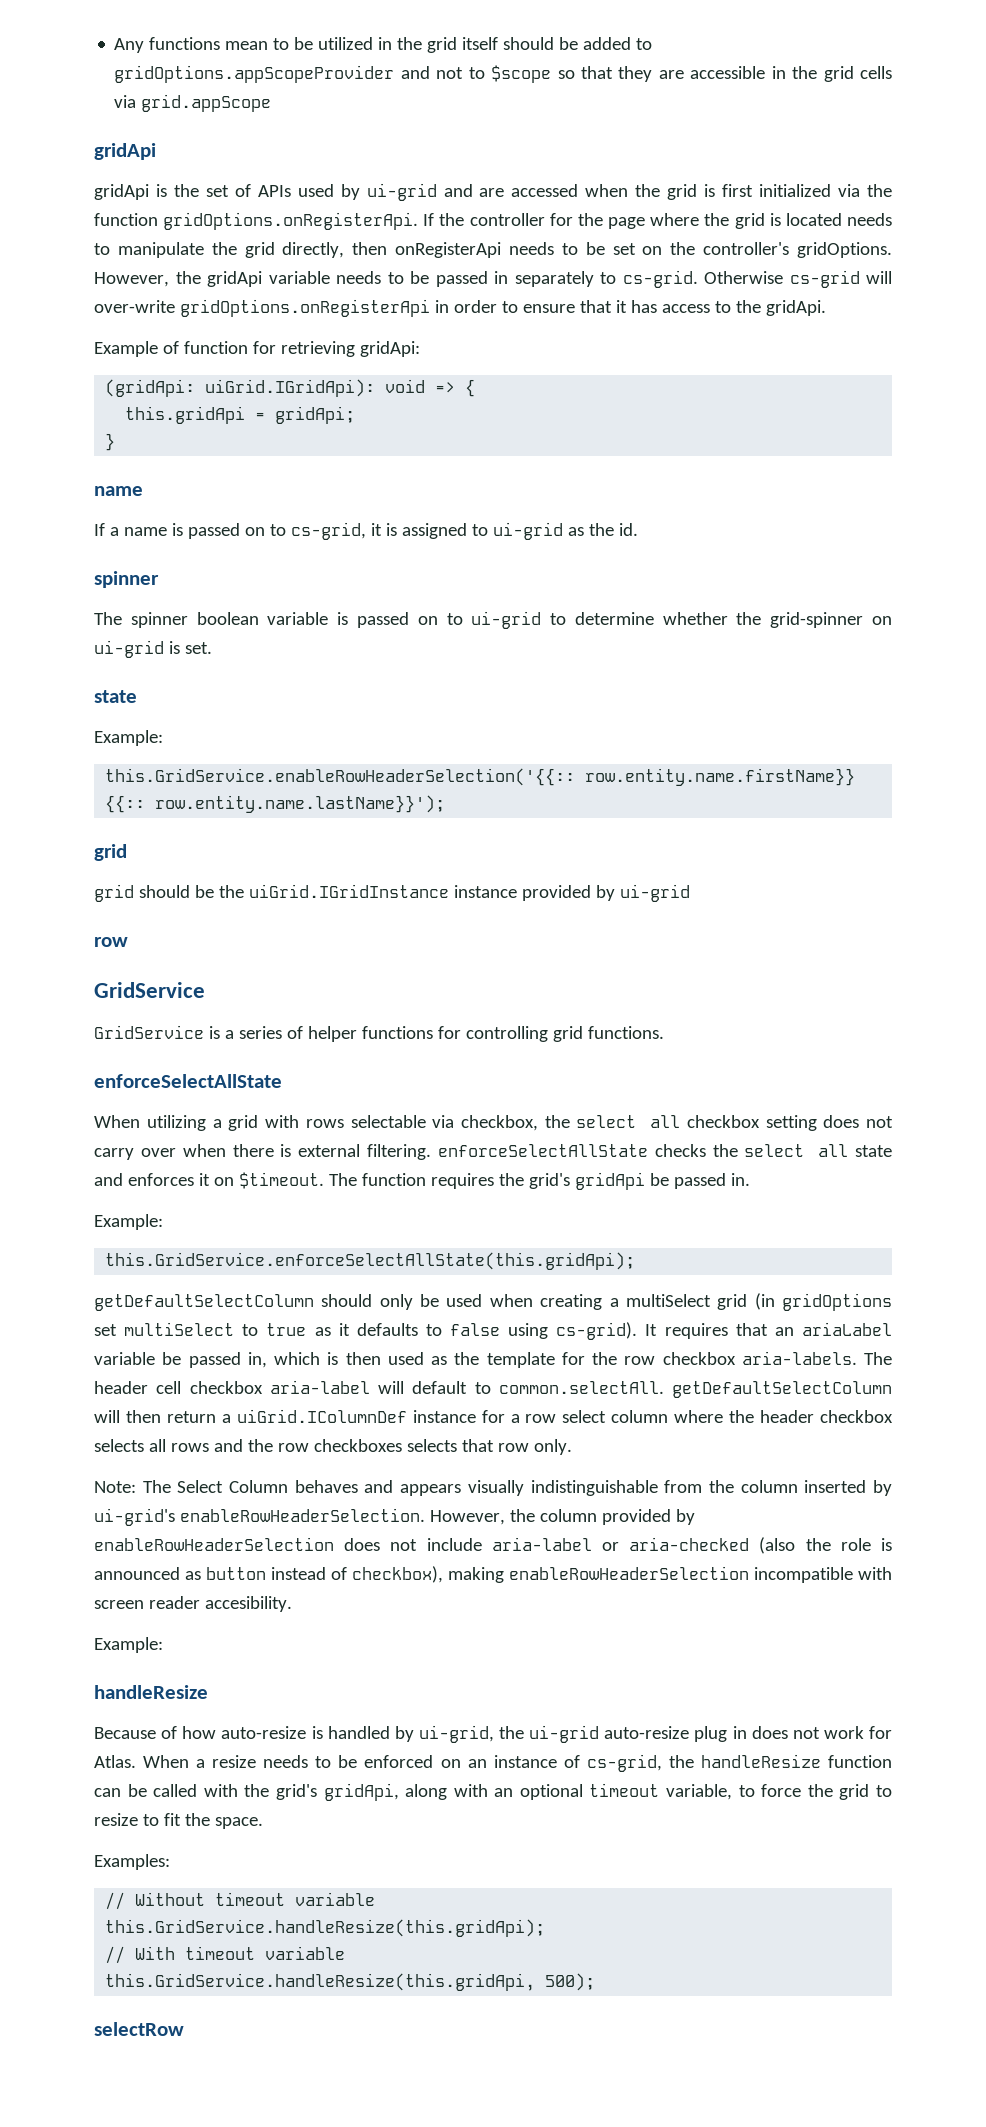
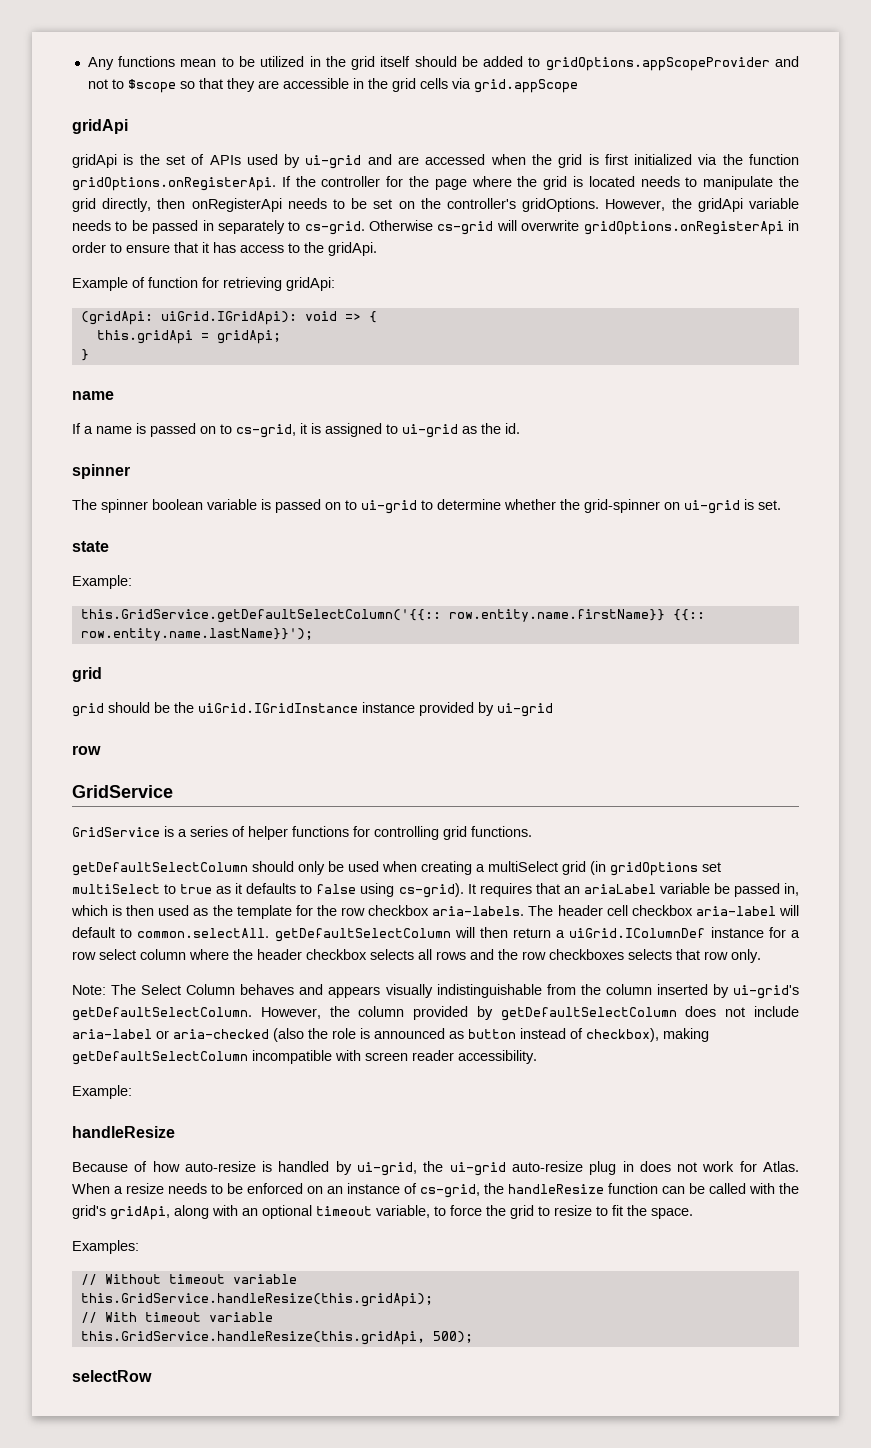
[94,300,175,313] over-write -> [521,220,580,231] overwrite
[105,768,576,786] this.GridService.enableRowHeaderSelection('{{:: -> [80,609,441,623] this.GridService.getDefaultSelectColumn('{{::
[94,1074,282,1088] [94,1115,893,1131] [94,1144,892,1160] [94,1172,750,1190] [94,1214,163,1230] [105,1252,636,1270] // enforceSelectAllState // When utilizing a grid with rows selectable via checkbox, the select all checkbox setting does not carry over when there is external filtering. enforceSelectAllState checks the select all state and enforces it on $timeout. The function requires the grid's gridApi be passed in. // Example: // this.GridService.enforceSelectAllState(this.gridApi); -> (532, 831) none
[179,1508,425,1522] enableRowHeaderSelection. -> [72,1007,252,1021] getDefaultSelectColumn.
[94,1537,334,1551] enableRowHeaderSelection -> [500,1007,677,1021] getDefaultSelectColumn
[509,1566,749,1580] enableRowHeaderSelection -> [72,1051,248,1065] getDefaultSelectColumn
[204,1596,292,1612] accesibility. -> [458,1050,537,1064] accessibility.

